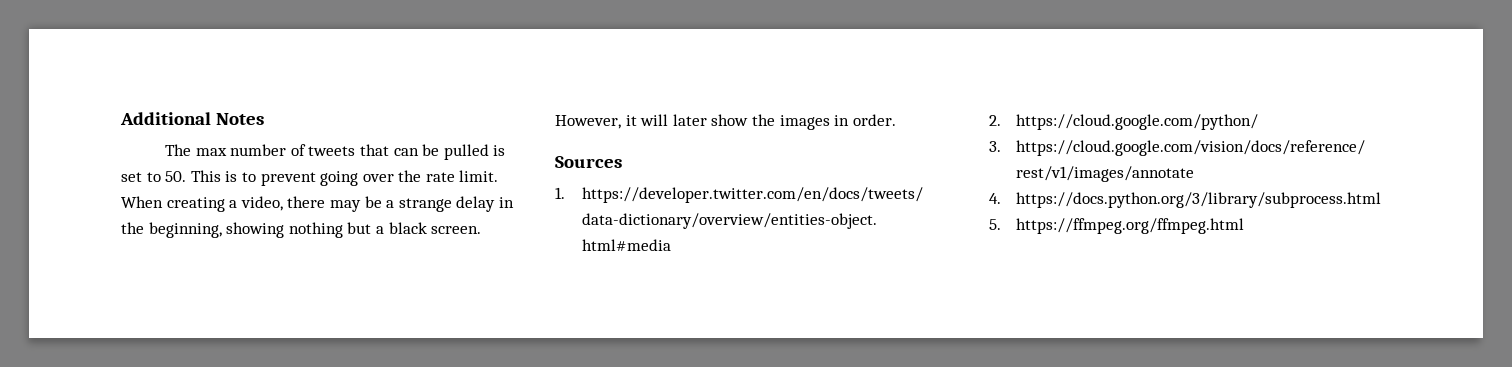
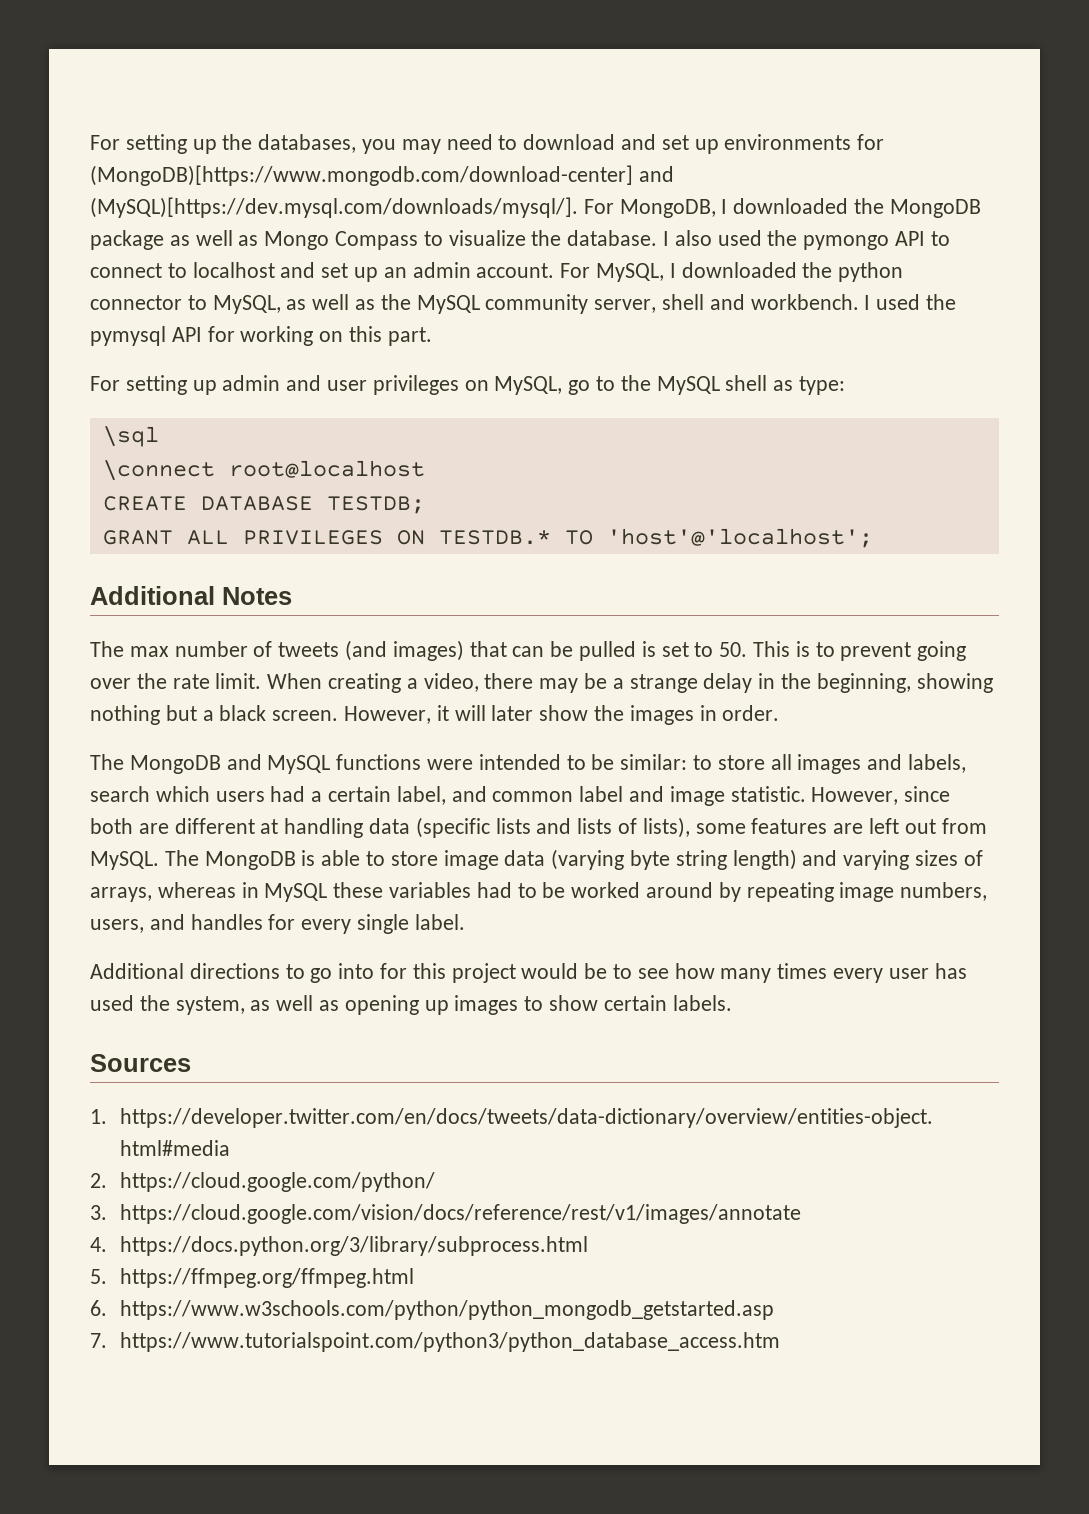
(120, 118) none -> [90,134,885,154] [90,165,674,186] [90,197,981,218] [90,230,950,250] [90,262,904,282] [90,294,957,314] [90,326,432,346] [90,375,846,395] [102,426,159,447] [102,460,425,481] [102,496,425,514] [102,528,873,548] For setting up the databases, you may need to download and set up environments for (MongoDB)[https://www.mongodb.com/download-center] and (MySQL)[https://dev.mysql.com/downloads/mysql/]. For MongoDB, I downloaded the MongoDB package as well as Mongo Compass to visualize the database. I also used the pymongo API to connect to localhost and set up an admin account. For MySQL, I downloaded the python connector to MySQL, as well as the MySQL community server, shell and workbench. I used the pymysql API for working on this part. // For setting up admin and user privileges on MySQL, go to the MySQL shell as type: // \sql // \connect root@localhost // CREATE DATABASE TESTDB; // GRANT ALL PRIVILEGES ON TESTDB.* TO 'host'@'localhost'; //
(356, 151) none -> [345,640,464,661] (and images)
(896, 120) none -> [90,754,967,774] [90,786,951,806] [90,817,987,838] [90,849,983,870] [90,882,988,902] [90,914,465,934] [90,963,967,983] [90,995,732,1015] // The MongoDB and MySQL functions were intended to be similar: to store all images and labels, search which users had a certain label, and common label and image statistic. However, since both are different at handling data (specific lists and lists of lists), some features are left out from MySQL. The MongoDB is able to store image data (varying byte string length) and varying sizes of arrays, whereas in MySQL these variables had to be worked around by repeating image numbers, users, and handles for every single label. // Additional directions to go into for this project would be to see how many times every user has used the system, as well as opening up images to show certain labels.
(1244, 226) none -> [90,1300,774,1320] [90,1332,780,1352] // 6. https://www.w3schools.com/python/python_mongodb_getstarted.asp // 7. https://www.tutorialspoint.com/python3/python_database_access.htm

